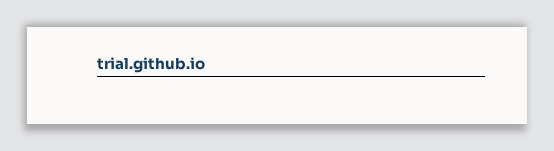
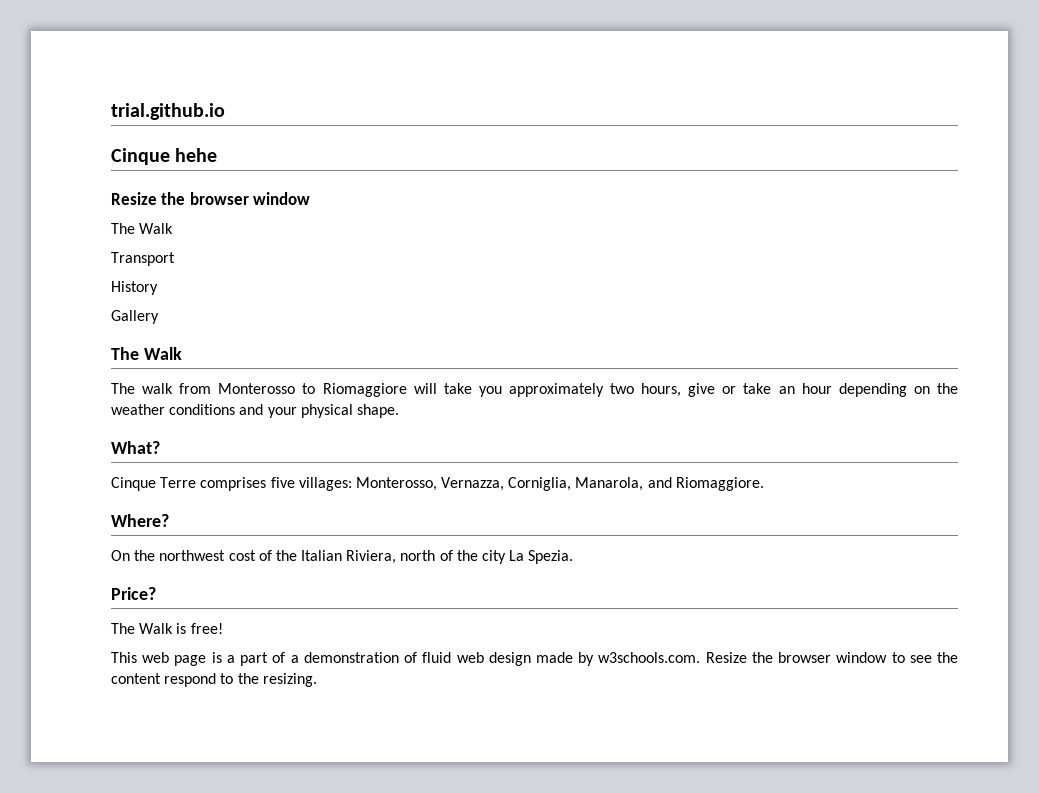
(205, 65) none -> [111,148,218,165] [111,192,311,205] [111,223,174,234] [111,252,175,266] [111,281,158,295] [111,310,159,324] [111,347,182,360] [111,383,958,397] [111,404,399,418] [111,441,160,454] [111,477,764,491] [111,514,169,527] [111,550,574,564] [111,587,156,600] [111,623,223,634] [111,652,959,666] [111,673,317,687] // Cinque hehe // Resize the browser window // The Walk // Transport // History // Gallery // The Walk // The walk from Monterosso to Riomaggiore will take you approximately two hours, give or take an hour depending on the weather conditions and your physical shape. // What? // Cinque Terre comprises five villages: Monterosso, Vernazza, Corniglia, Manarola, and Riomaggiore. // Where? // On the northwest cost of the Italian Riviera, north of the city La Spezia. // Price? // The Walk is free! // This web page is a part of a demonstration of fluid web design made by w3schools.com. Resize the browser window to see the content respond to the resizing.

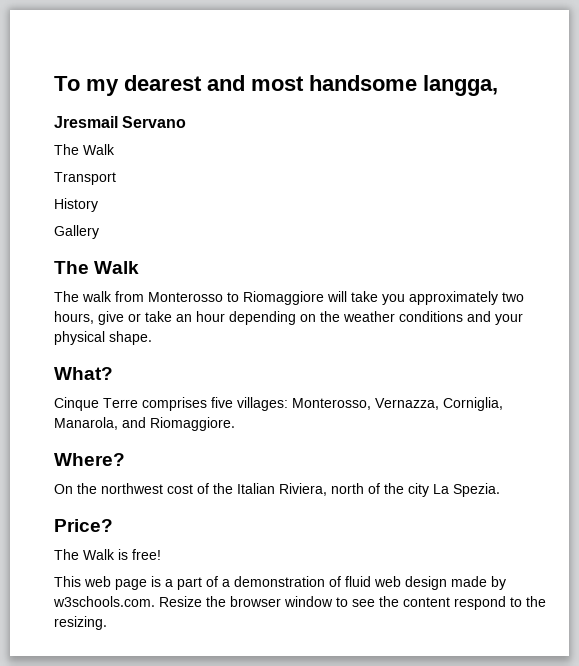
[111,103,225,120] [111,148,218,165] [111,192,311,205] trial.github.io // Cinque hehe // Resize the browser window -> [54,75,498,96] [54,116,187,128] To my dearest and most handsome langga, // Jresmail Servano

